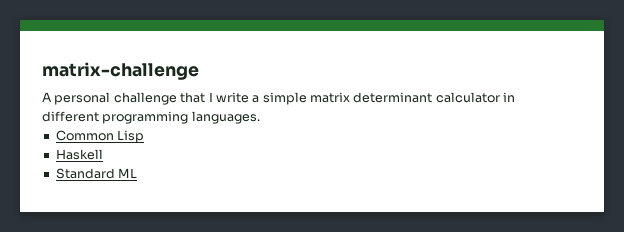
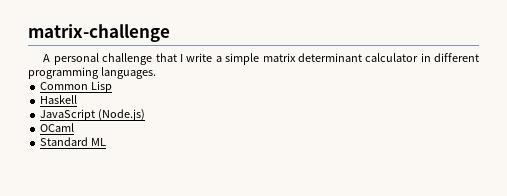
(103, 154) none -> [40,109,146,121] [40,123,75,132] // JavaScript (Node.js) // OCaml

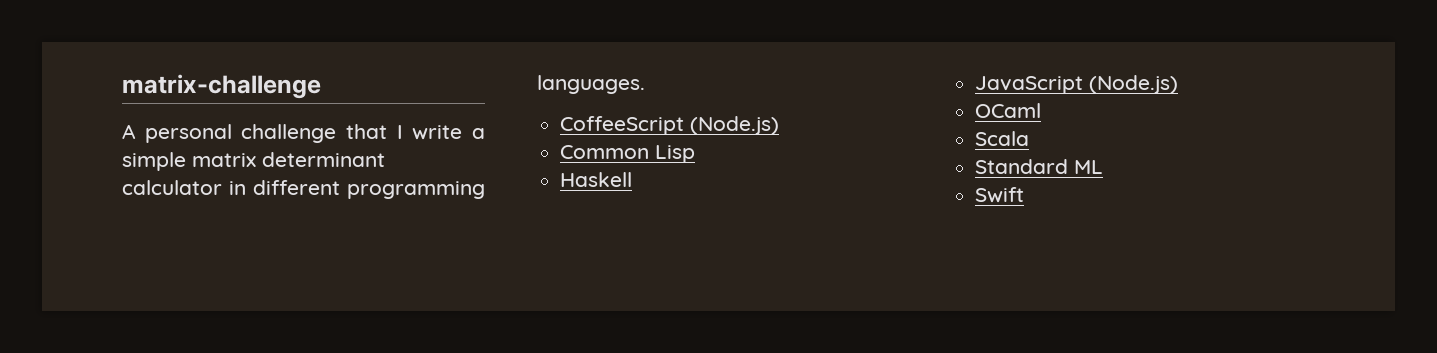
(156, 73) none -> [560,116,780,135] // CoffeeScript (Node.js)
(75, 127) none -> [975,131,1030,146] // Scala
(107, 142) none -> [975,187,1025,203] // Swift

